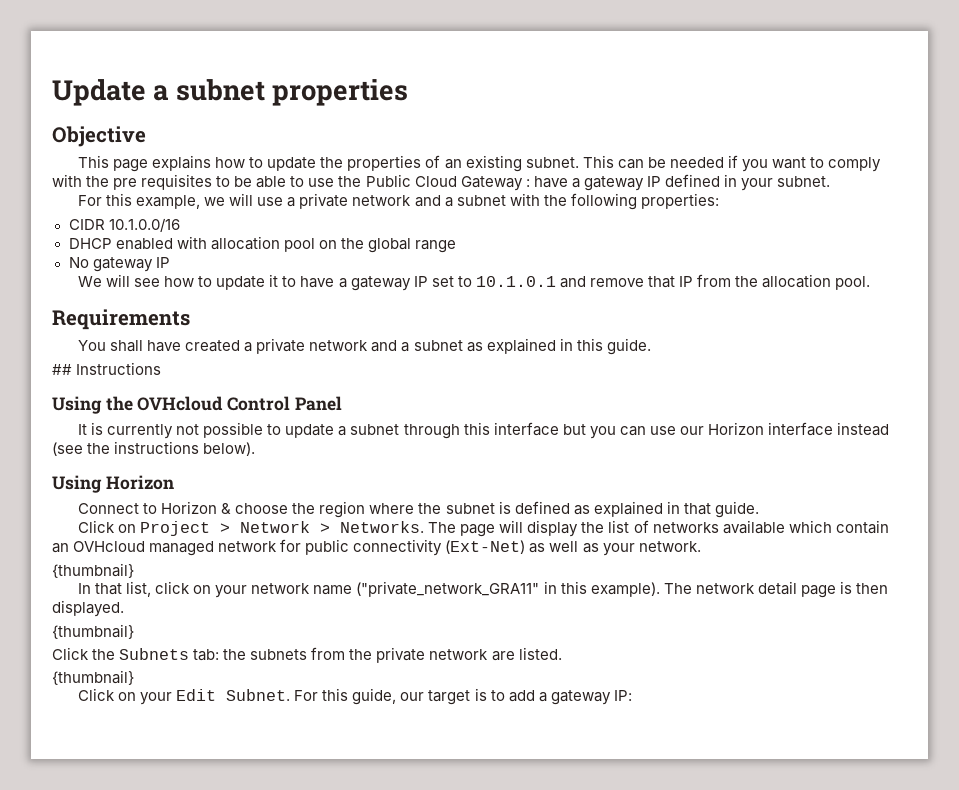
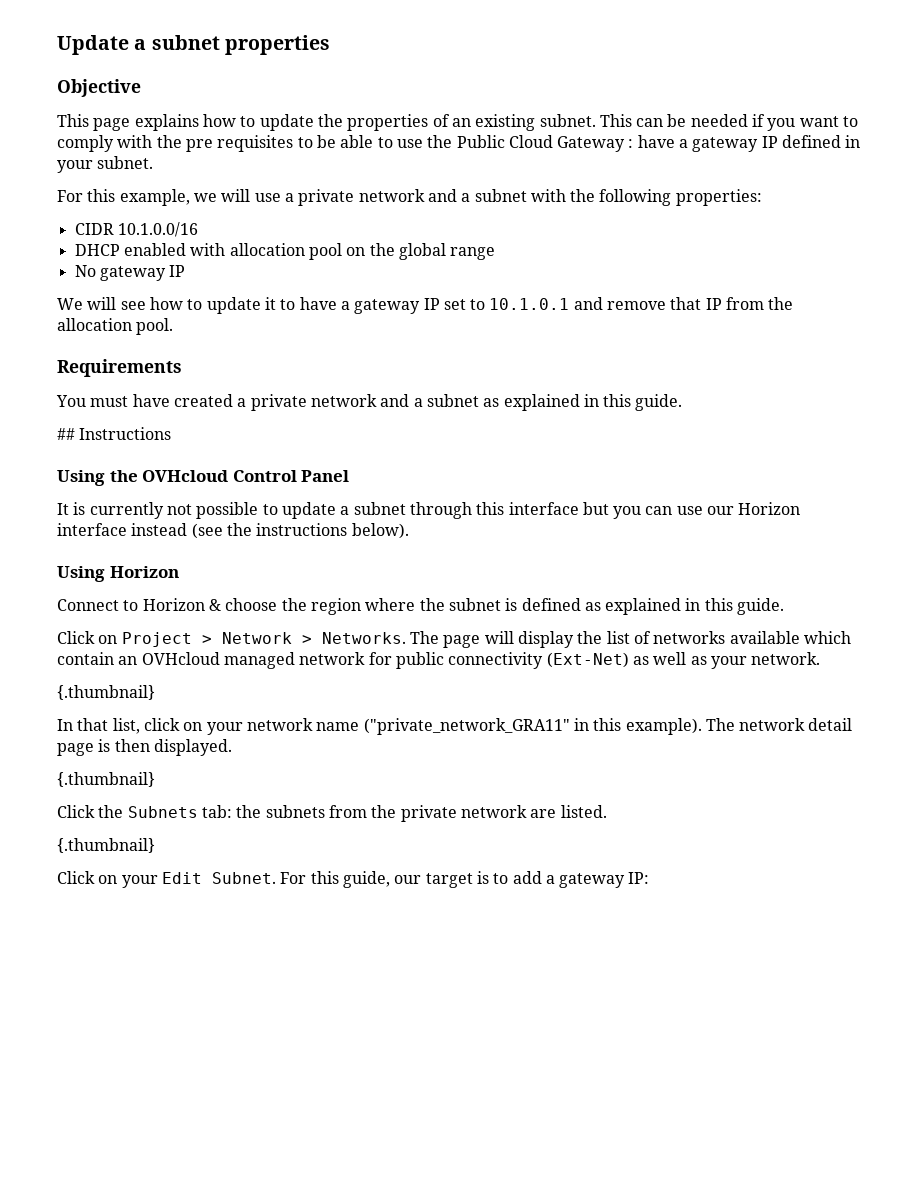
[110,340,144,352] shall -> [90,396,129,407] must
[683,503,711,515] that -> [704,598,733,611] this
[52,563,134,578] {thumbnail} -> [57,685,155,700] {.thumbnail}
[52,624,134,639] {thumbnail} -> [57,772,155,787] {.thumbnail}
[52,670,134,685] {thumbnail} -> [57,838,155,853] {.thumbnail}

